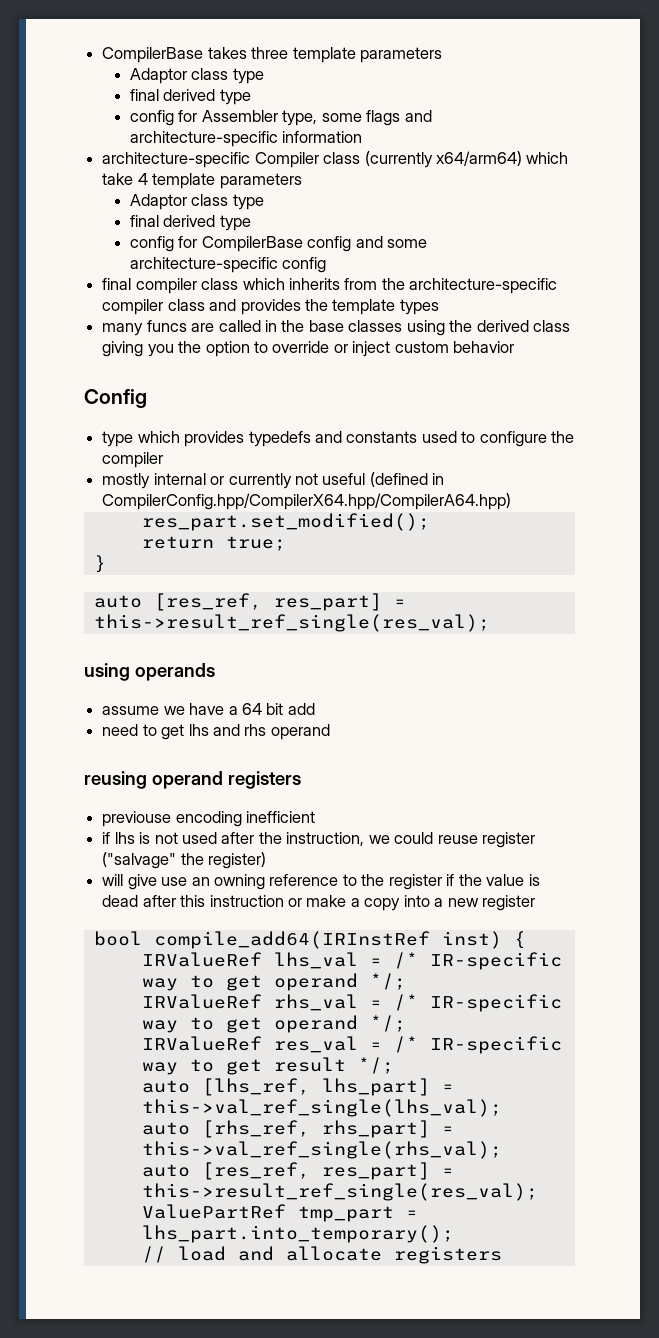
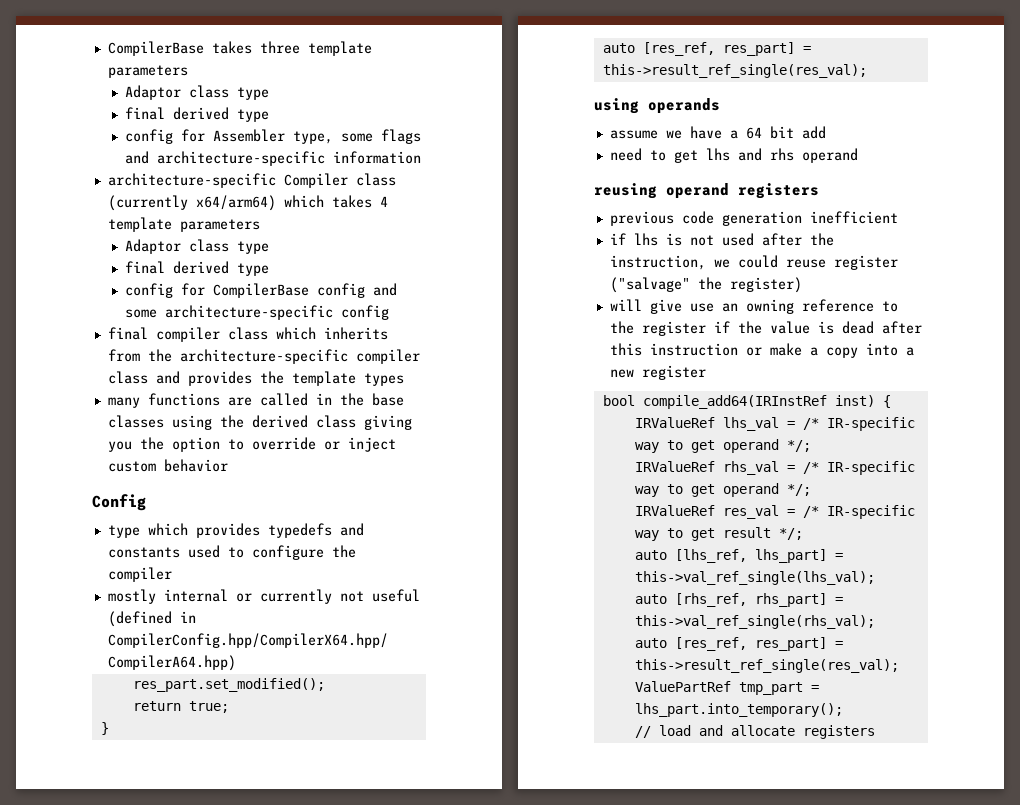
[102,173,134,185] take -> [331,195,372,208] takes
[146,320,187,332] funcs -> [147,393,220,406] functions
[102,811,242,827] previouse encoding -> [609,211,802,226] previous code generation

